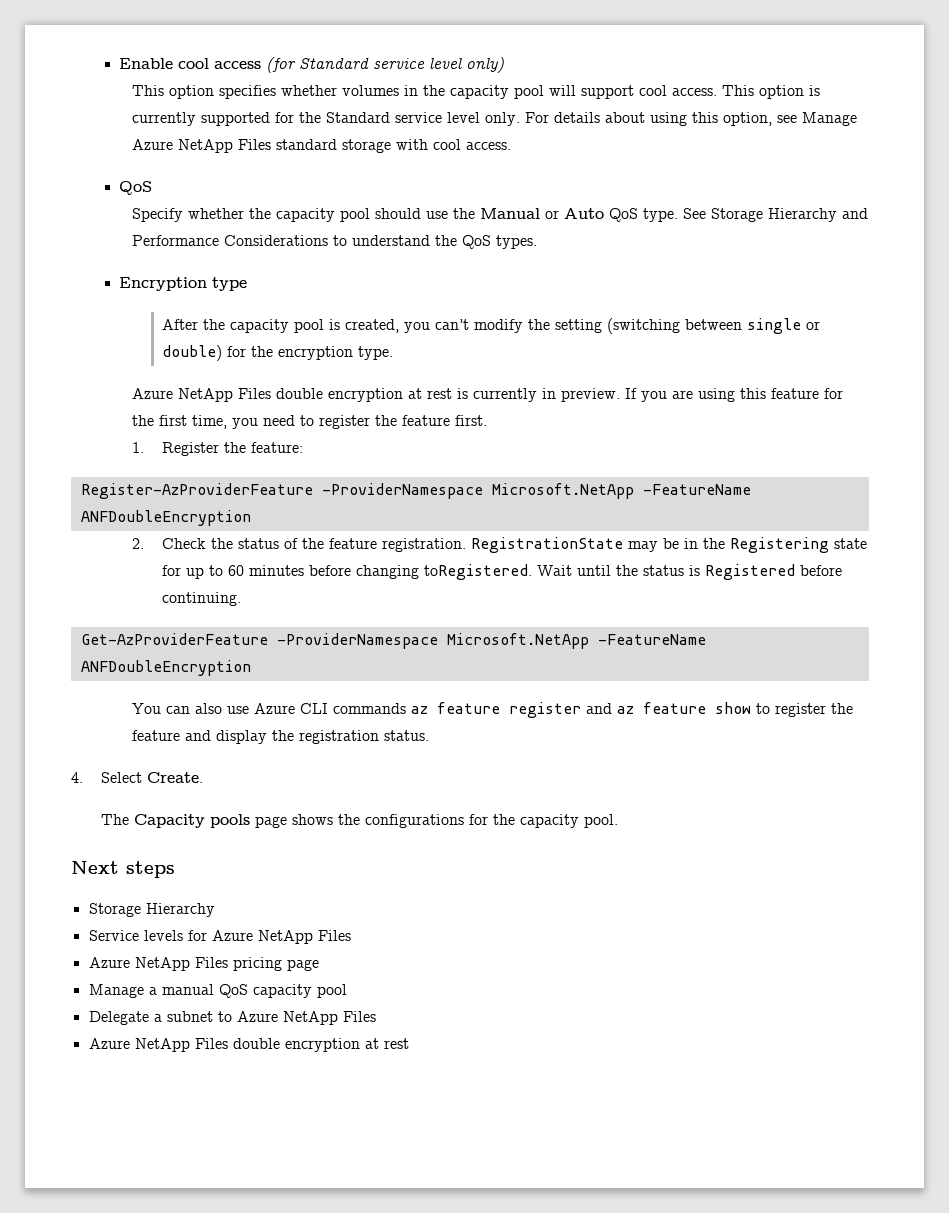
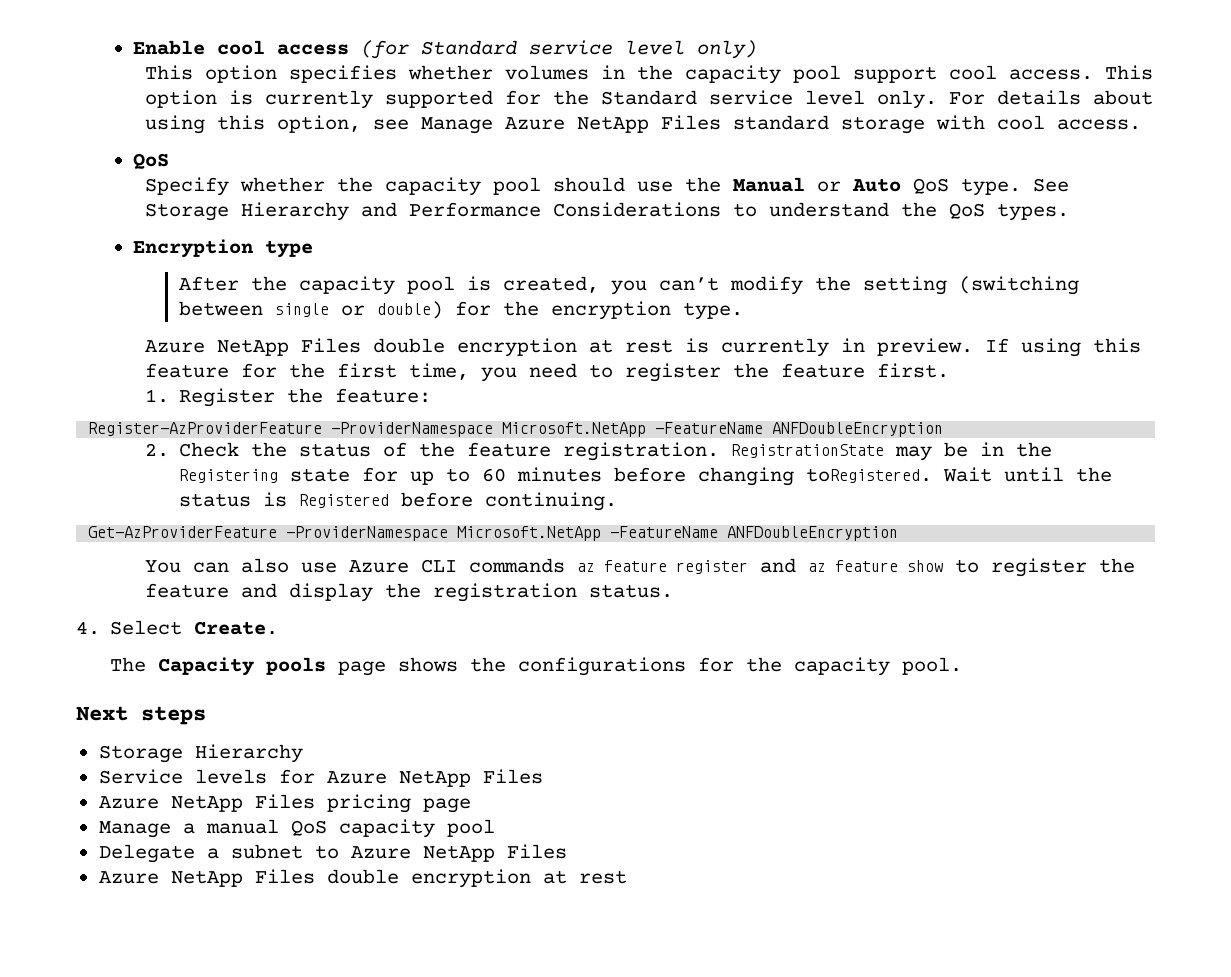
[548,85,576,96] will -> (841, 74) none
[640,390,693,402] you are -> (1009, 345) none

